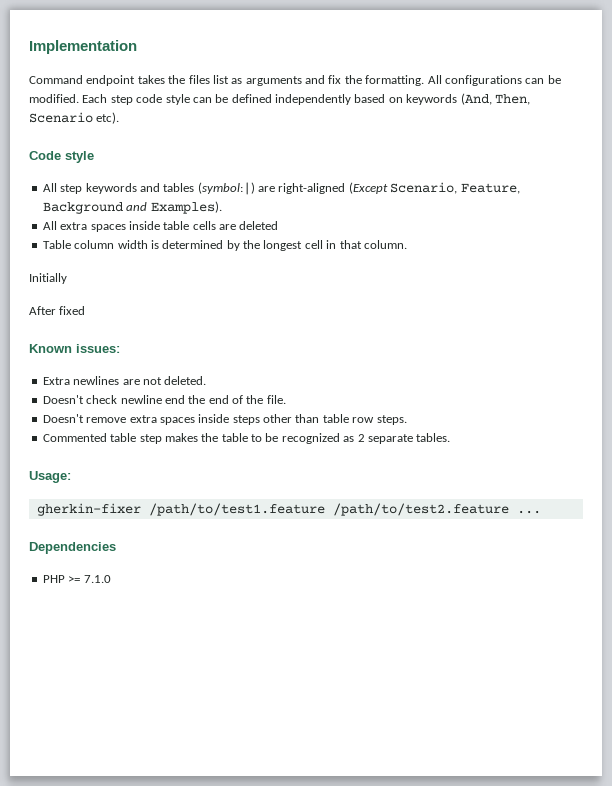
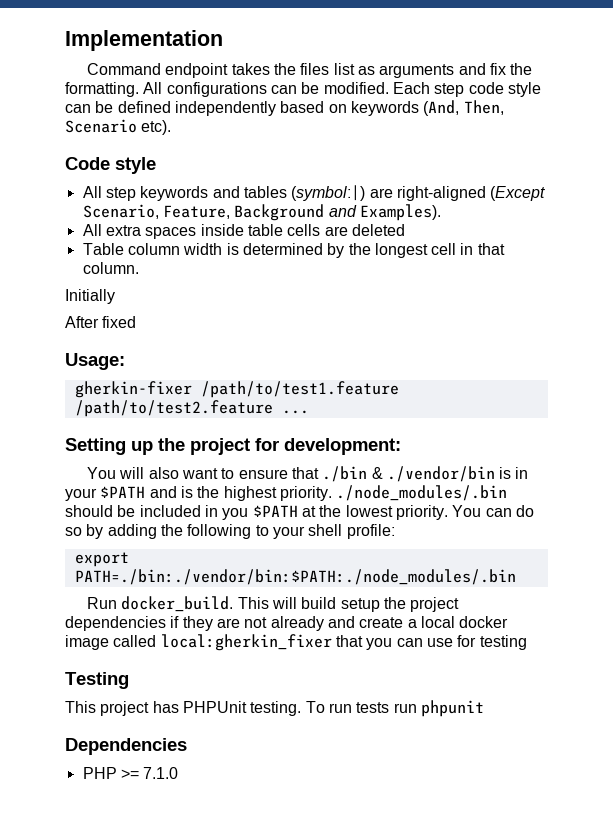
[29,344,120,353] [42,376,207,385] [42,395,286,404] [42,414,407,425] [42,433,451,444] // Known issues: // Extra newlines are not deleted. // Doesn't check newline end the end of the file. // Doesn't remove extra spaces inside steps other than table row steps. // Commented table step makes the table to be recognized as 2 separate tables. -> (137, 322) none
(541, 512) none -> [65,438,401,455] [86,466,529,482] [65,485,508,501] [65,505,534,520] [65,524,395,539] [74,552,129,567] [74,569,516,585] [86,596,460,612] [65,616,509,631] [65,634,527,651] [65,672,129,689] [65,700,484,717] // Setting up the project for development: // You will also want to ensure that ./bin & ./vendor/bin is in your $PATH and is the highest priority. ./node_modules/.bin should be included in you $PATH at the lowest priority. You can do so by adding the following to your shell profile: // export PATH=./bin:./vendor/bin:$PATH:./node_modules/.bin // Run docker_build. This will build setup the project dependencies if they are not already and create a local docker image called local:gherkin_fixer that you can use for testing // Testing // This project has PHPUnit testing. To run tests run phpunit

